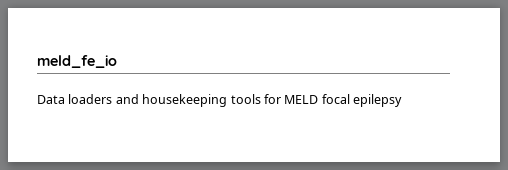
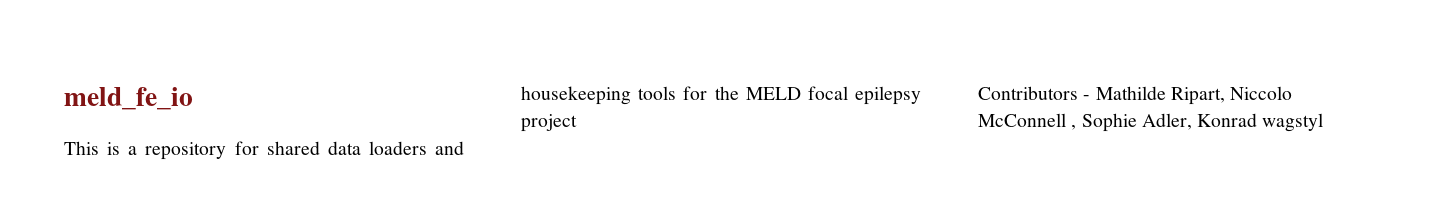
[37,95,65,104] Data -> [64,141,361,160] This is a repository for shared data
(281, 99) none -> [714,86,739,100] the
(402, 100) none -> [521,114,577,132] [978,86,1293,105] [978,113,1324,132] project // Contributors - Mathilde Ripart, Niccolo McConnell , Sophie Adler, Konrad wagstyl

